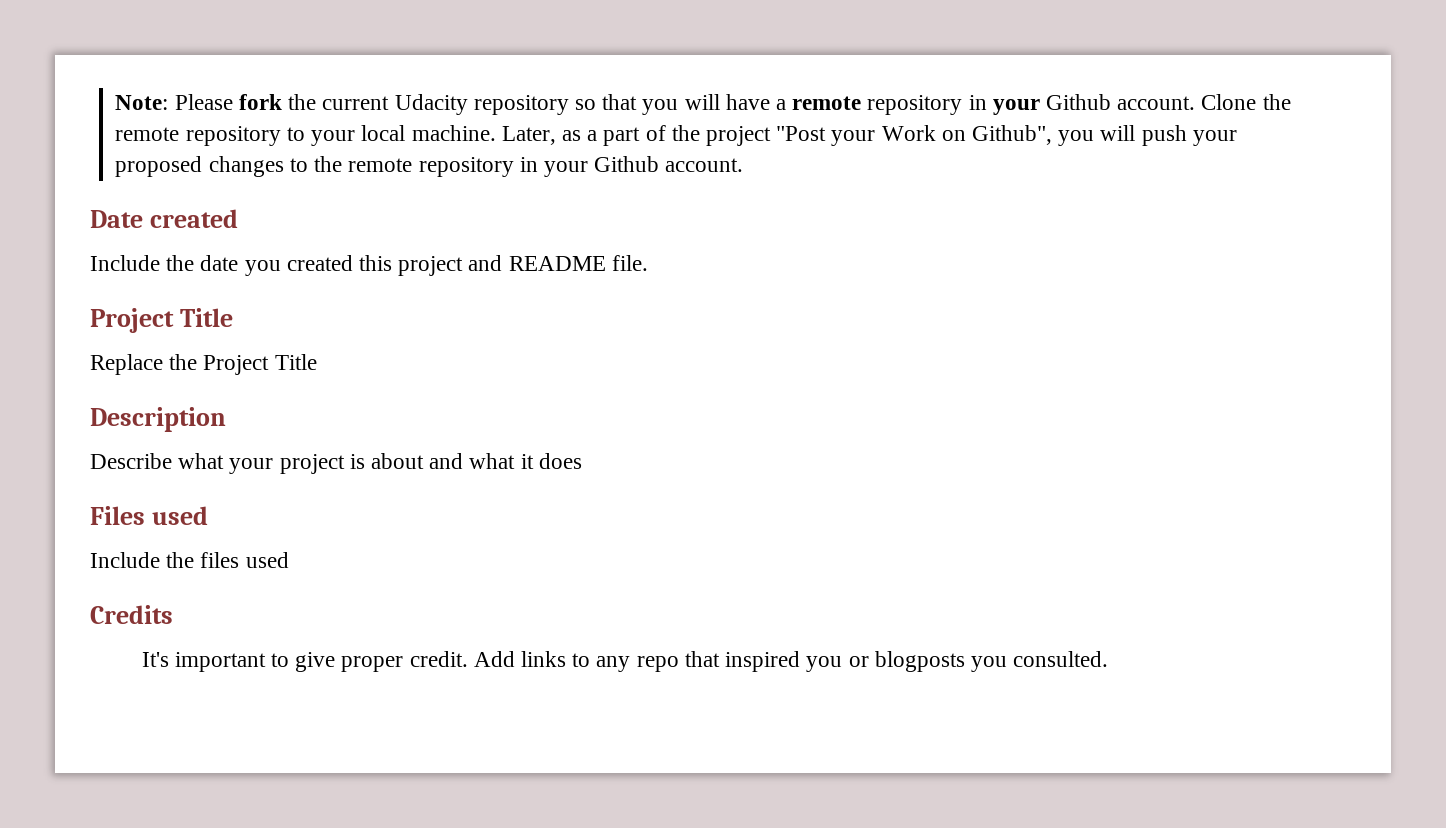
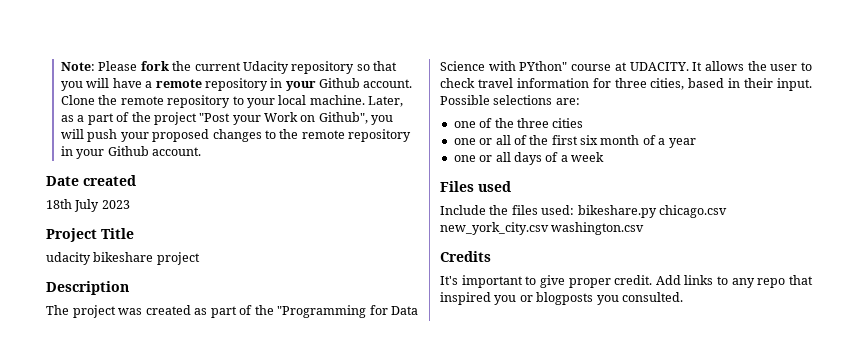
[90,255,648,276] [90,308,233,333] [90,354,317,375] [90,407,226,432] [90,453,582,474] Include the date you created this project and README file. // Project Title // Replace the Project Title // Description // Describe what your project is about and what it does -> [46,199,130,212] [46,228,134,242] [46,252,200,265] [46,281,129,295] [46,305,418,318] [440,61,812,71] [440,78,812,91] [440,95,580,105] [453,118,584,128] [453,135,696,148] [453,152,604,165] 18th July 2023 // Project Title // udacity bikeshare project // Description // The project was created as part of the "Programming for Data Science with PYthon" course at UDACITY. It allows the user to check travel information for three cities, based in their input. Possible selections are: // one of the three cities // one or all of the first six month of a year // one or all days of a week
[245,552,289,568] used -> [541,205,727,218] [440,222,645,235] used: bikeshare.py chicago.csv new_york_city.csv washington.csv

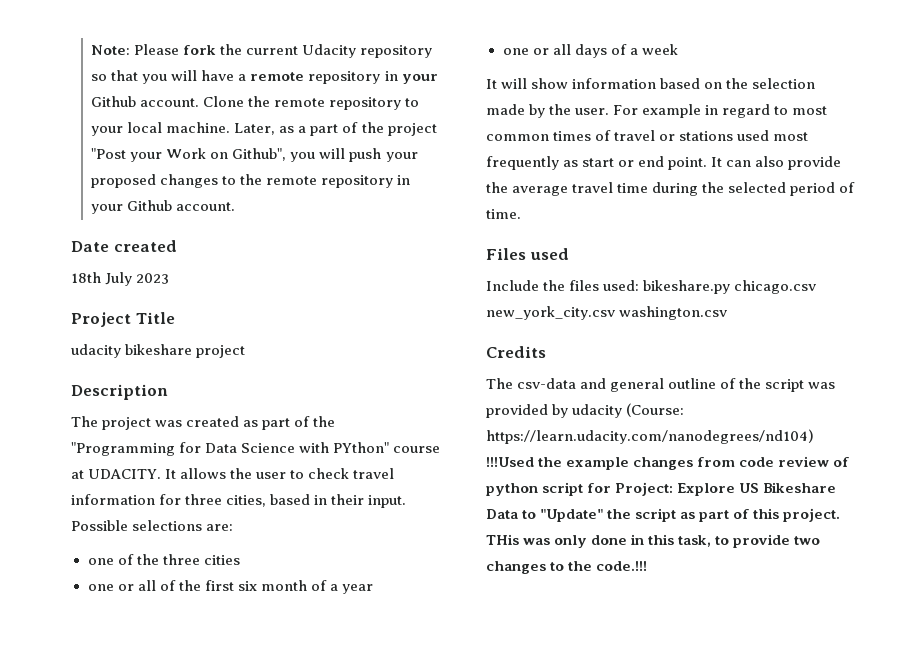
(604, 157) none -> [486,78,816,89] [486,104,828,118] [486,130,809,141] [486,156,842,170] [486,182,856,196] [486,209,521,219] // It will show information based on the selection made by the user. For example in regard to most common times of travel or stations used most frequently as start or end point. It can also provide the average travel time during the selected period of time.
[440,275,813,288] [440,292,683,305] It's important to give proper credit. Add links to any repo that inspired you or blogposts you consulted. -> [486,378,836,392] [486,403,685,418] [486,429,814,444] [486,456,850,470] [486,482,837,496] [486,508,841,522] [486,534,821,548] [486,561,648,574] The csv-data and general outline of the script was provided by udacity (Course: https://learn.udacity.com/nanodegrees/nd104) !!!Used the example changes from code review of python script for Project: Explore US Bikeshare Data to "Update" the script as part of this project. THis was only done in this task, to provide two changes to the code.!!!

